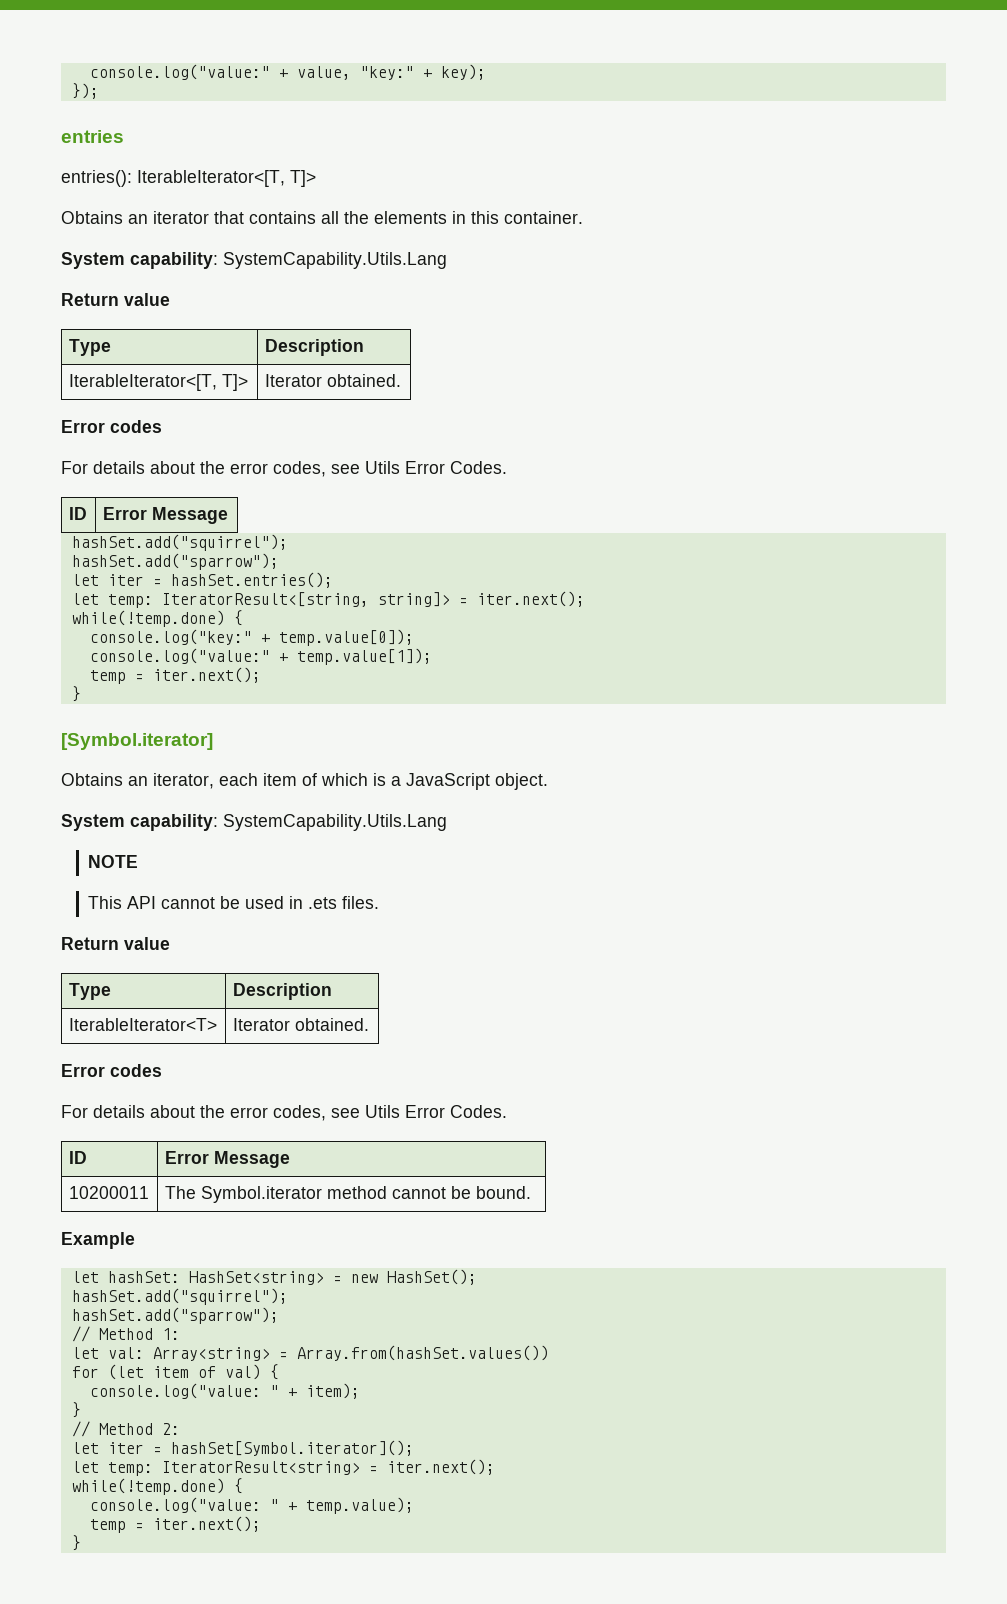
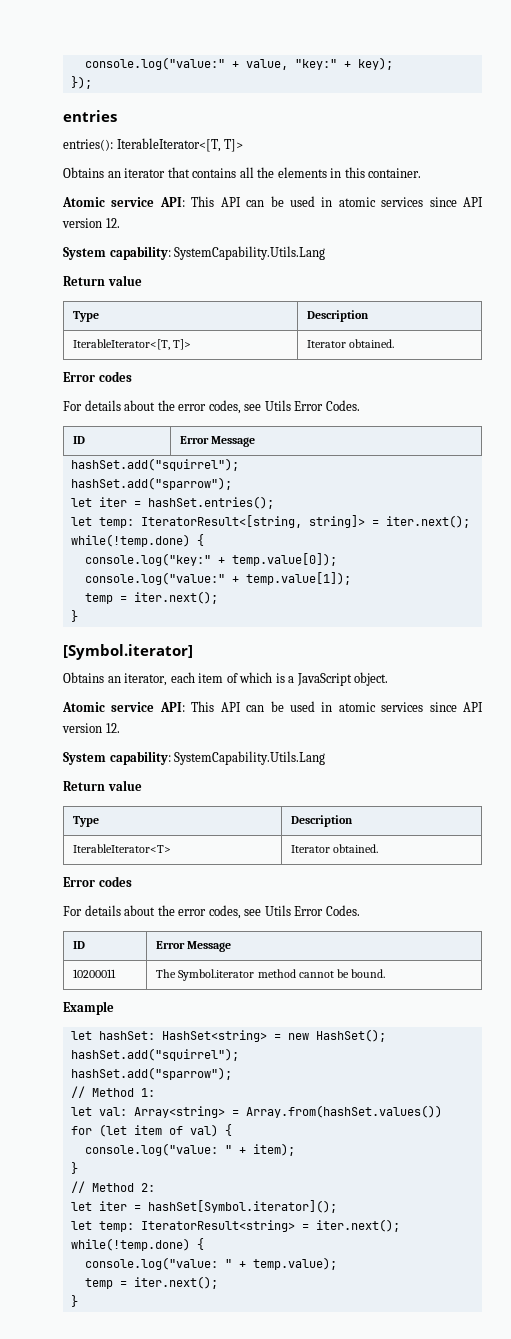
(583, 217) none -> [62,196,484,207] [62,218,120,228] // Atomic service API: This API can be used in atomic services since API version 12.
[61,814,447,831] [88,855,139,868] [88,896,380,909] System capability: SystemCapability.Utils.Lang // NOTE // This API cannot be used in .ets files. -> [62,701,484,712] [62,723,120,733] [63,751,326,765] Atomic service API: This API can be used in atomic services since API version 12. // System capability: SystemCapability.Utils.Lang

